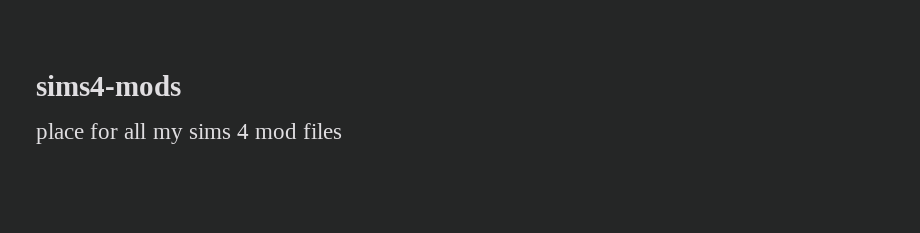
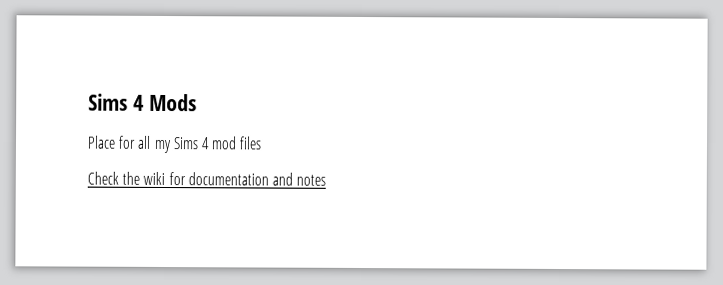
[36,75,181,96] [36,123,84,144] sims4-mods // place -> [88,93,197,112] [87,135,116,149] Sims 4 Mods // Place
[188,124,231,139] sims -> [172,137,199,150] Sims
(343, 131) none -> [87,171,327,186] // Check the wiki for documentation and notes

